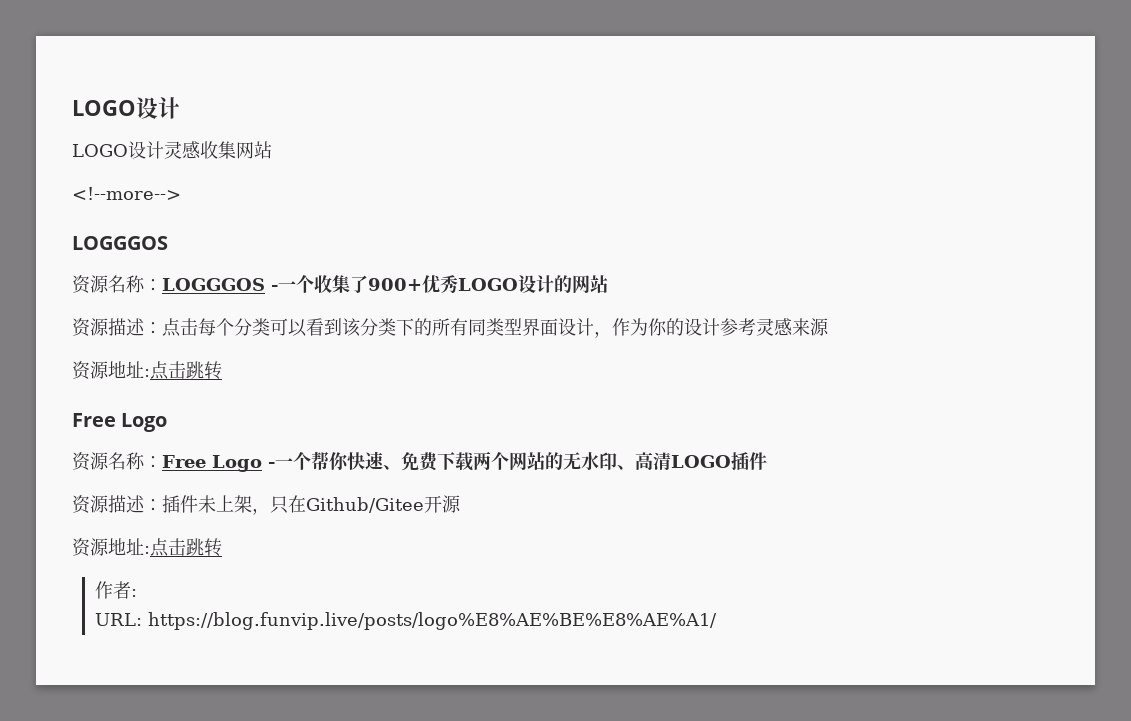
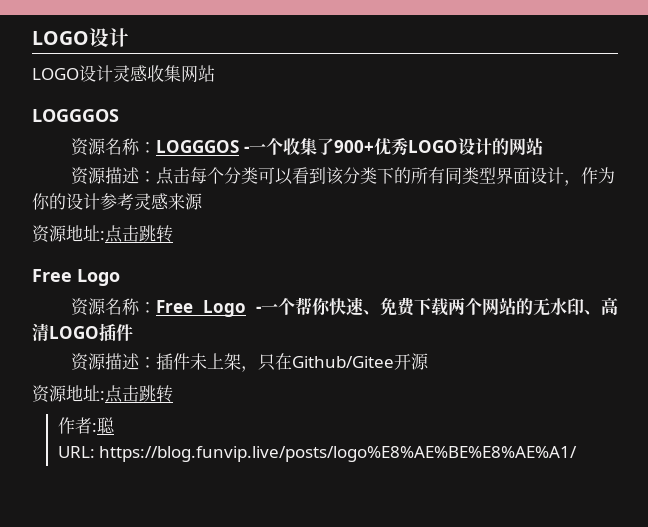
[72,187,181,200] // <!--more--> -> (215, 73) none
(137, 593) none -> [96,417,115,434] 聪

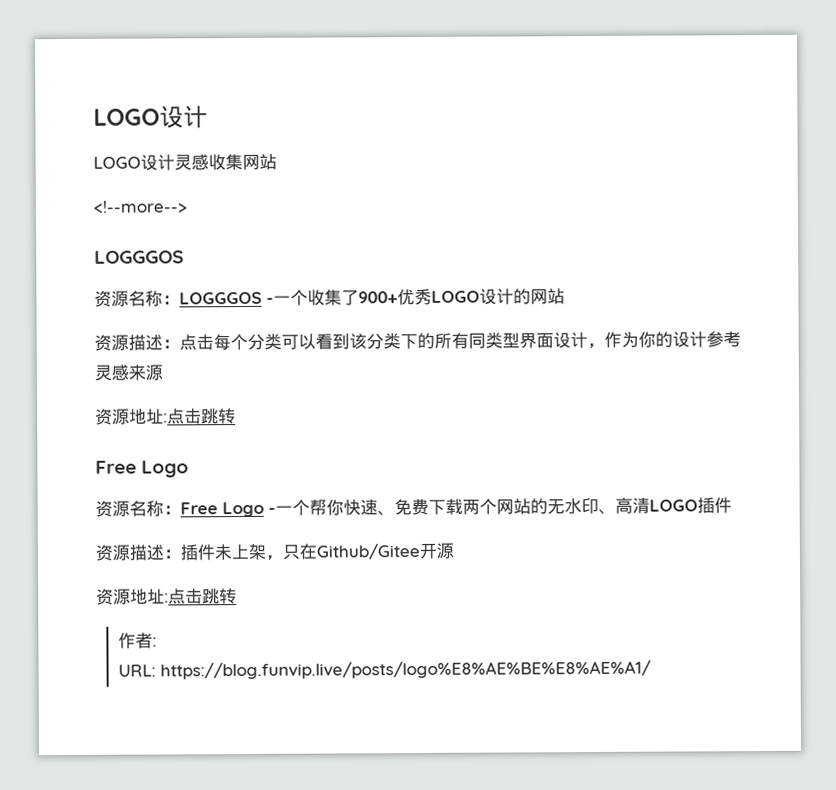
(215, 73) none -> [93,200,187,213] // <!--more-->
[96,417,115,434] 聪 -> (157, 642) none

